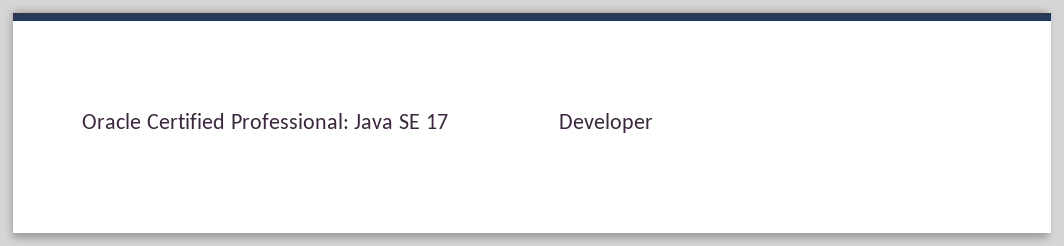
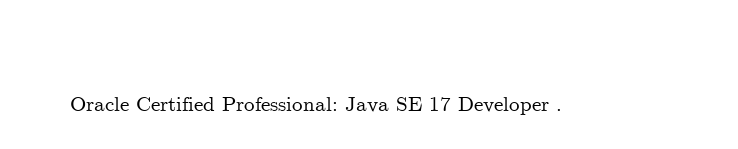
(653, 123) none -> [556,109,562,111] .

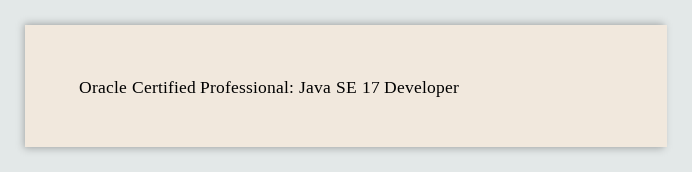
[556,109,562,111] . -> (460, 89) none

